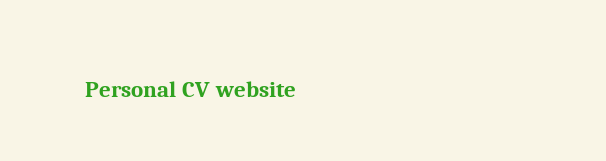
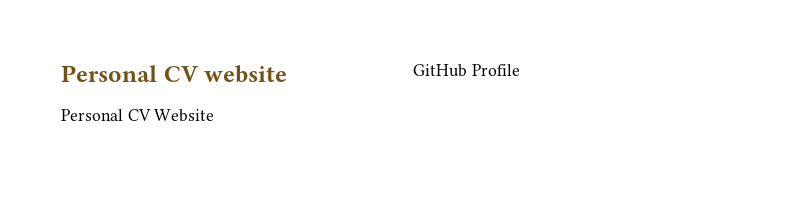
(297, 89) none -> [61,109,215,122] [413,64,520,77] // Personal CV Website // GitHub Profile

